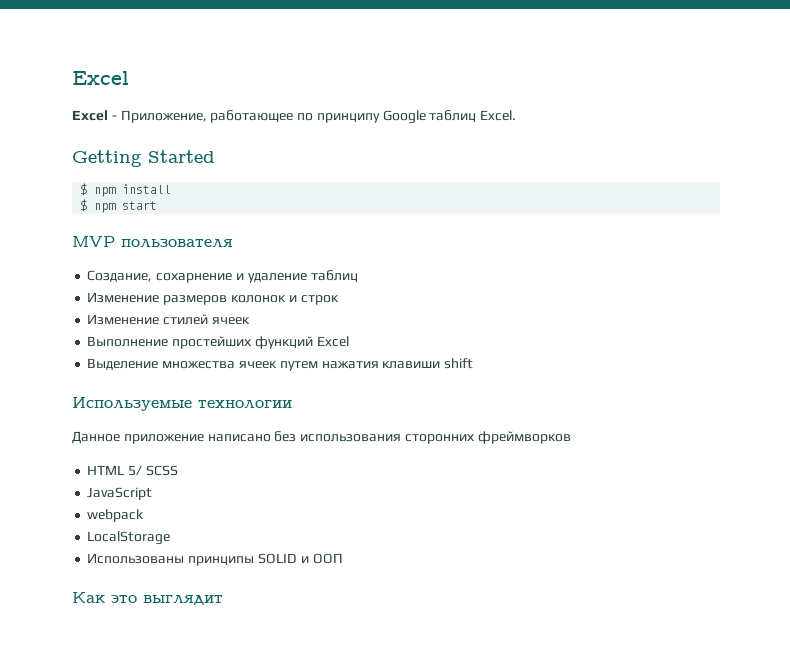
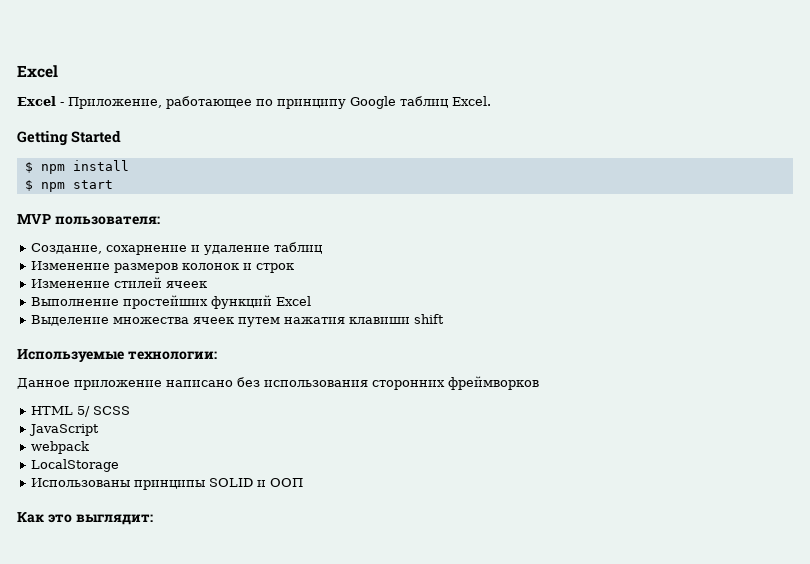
[121,239,233,248] пользователя -> [54,216,160,225] пользователя:
[198,400,292,409] технологии -> [127,351,217,360] технологии:
[143,595,223,605] выглядит -> [75,514,153,525] выглядит:

